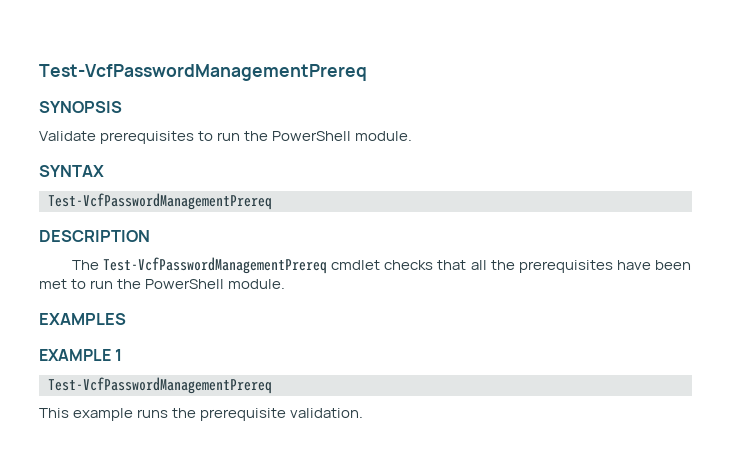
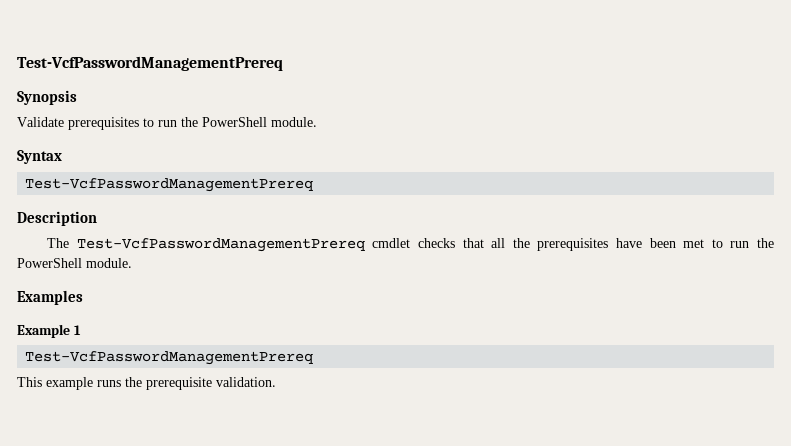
[39,64,367,81] [39,101,122,113] Test-VcfPasswordManagementPrereq // SYNOPSIS -> [17,56,283,71] [17,90,77,105] Test-VcfPasswordManagementPrereq // Synopsis
[39,165,104,177] [48,193,272,210] [39,230,150,242] SYNTAX // Test-VcfPasswordManagementPrereq // DESCRIPTION -> [17,150,62,164] [25,178,314,192] [17,211,97,226] Syntax // Test-VcfPasswordManagementPrereq // Description
[39,313,126,325] [39,349,111,361] EXAMPLES // EXAMPLE -> [17,290,83,305] [17,324,70,338] Examples // Example

